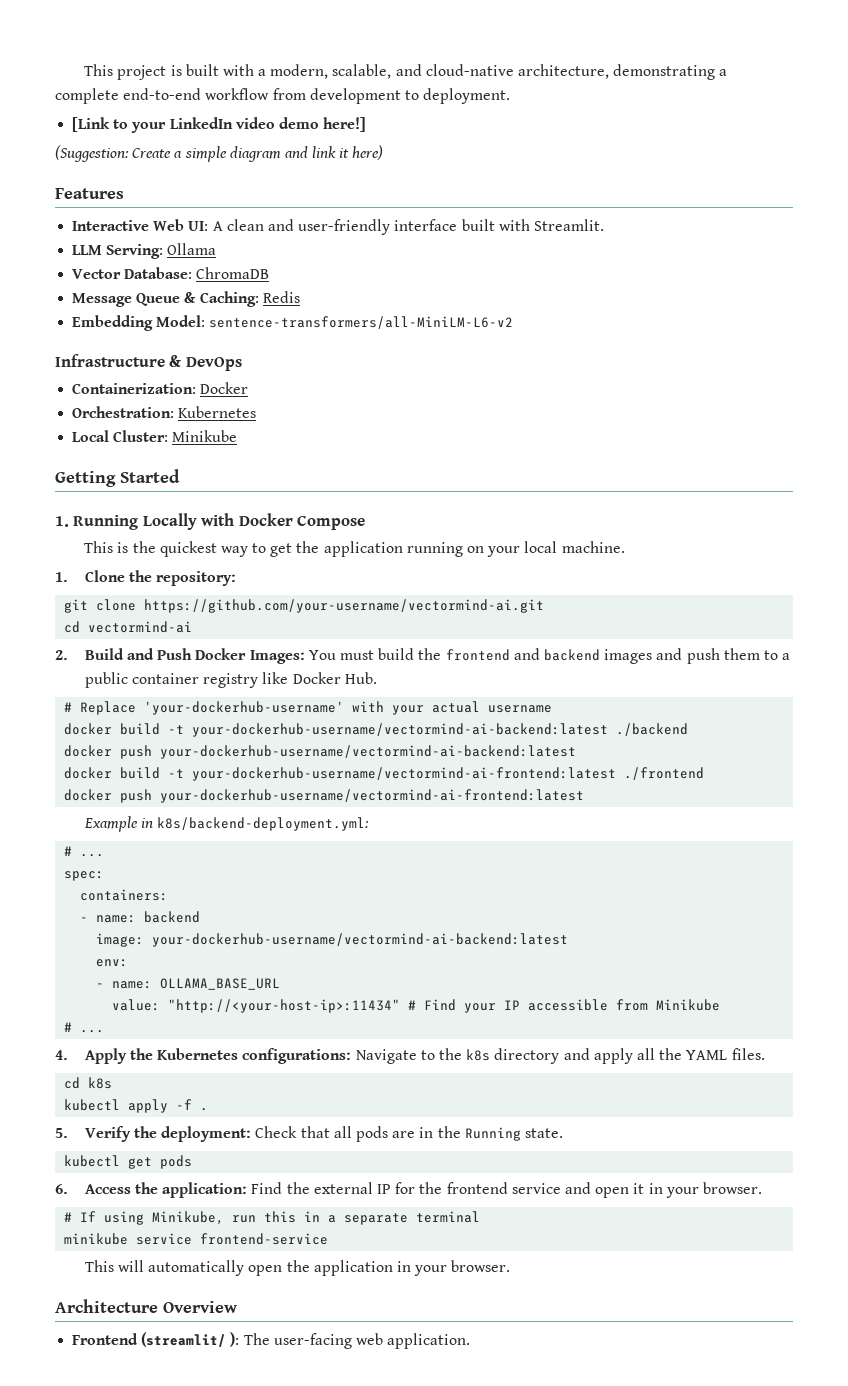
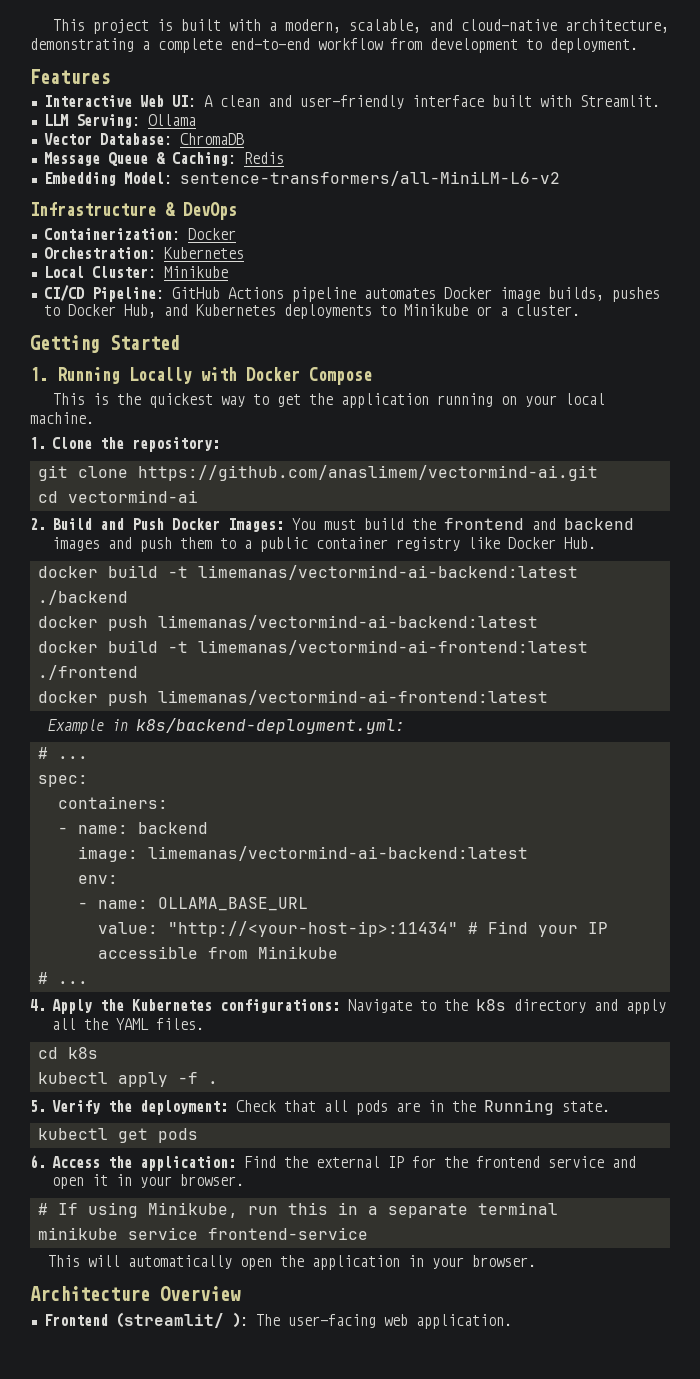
[72,117,367,133] [55,145,384,162] // [Link to your LinkedIn video demo here!] // (Suggestion: Create a simple diagram and link it here) -> (638, 45) none
(238, 436) none -> [43,285,660,302] [43,304,580,319] // CI/CD Pipeline: GitHub Actions pipeline automates Docker image builds, pushes to Docker Hub, and Kubernetes deployments to Minikube or a cluster.
[144,599,545,613] https://github.com/your-username/vectormind-ai.git -> [137,465,598,481] https://github.com/anaslimem/vectormind-ai.git
[64,701,553,715] [64,723,689,737] [64,745,577,759] [64,767,617,781] # Replace 'your-dockerhub-username' with your actual username // docker build -t your-dockerhub-username/vectormind-ai-backend:latest ./backend // docker push your-dockerhub-username/vectormind-ai-backend:latest // docker build -t your-dockerhub-username/vectormind-ai-frontend:latest -> [37,565,578,580] [37,590,128,605] [37,615,538,631] [37,640,588,655] docker build -t limemanas/vectormind-ai-backend:latest ./backend // docker push limemanas/vectormind-ai-backend:latest // docker build -t limemanas/vectormind-ai-frontend:latest
[160,789,585,803] your-dockerhub-username/vectormind-ai-frontend:latest -> [157,690,548,705] limemanas/vectormind-ai-frontend:latest
[152,933,569,947] your-dockerhub-username/vectormind-ai-backend:latest -> [147,846,528,861] limemanas/vectormind-ai-backend:latest

